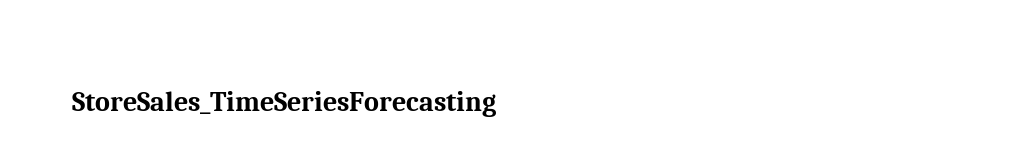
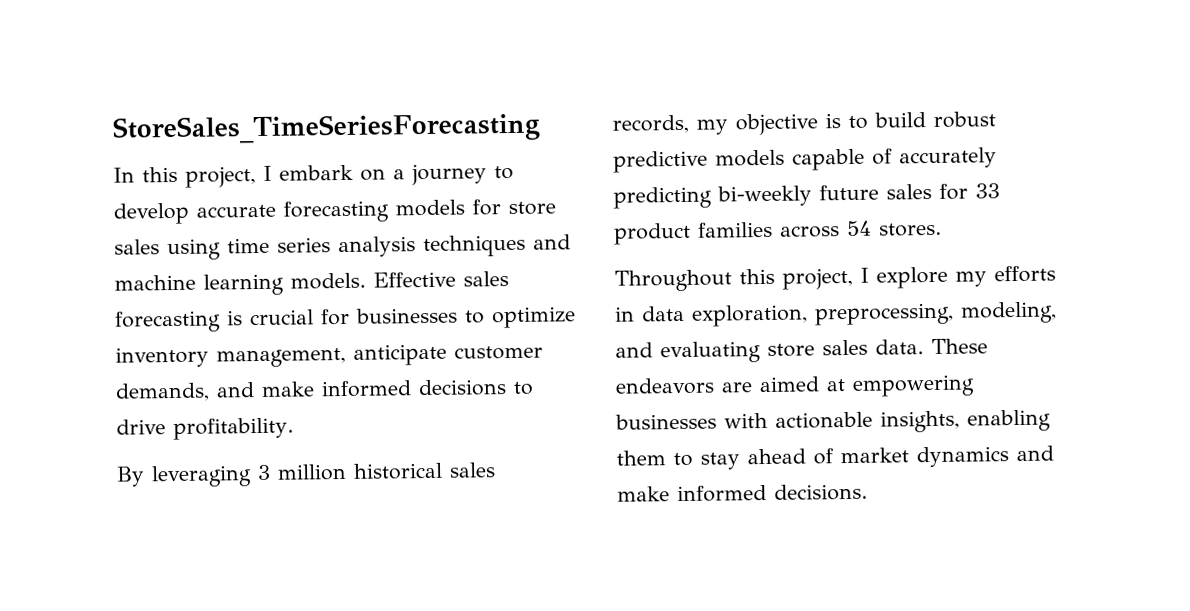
(496, 104) none -> [113,163,514,188] [113,199,556,225] [114,234,571,261] [114,271,509,296] [115,306,576,333] [115,343,543,368] [115,379,534,402] [116,417,294,441] [116,462,496,488] [612,111,996,136] [613,147,997,173] [613,183,1000,209] [614,220,942,245] [614,265,1056,292] [615,301,1057,327] [615,338,988,364] [615,374,975,397] [615,409,1051,433] [616,445,1054,470] [617,483,868,503] // In this project, I embark on a journey to develop accurate forecasting models for store sales using time series analysis techniques and machine learning models. Effective sales forecasting is crucial for businesses to optimize inventory management, anticipate customer demands, and make informed decisions to drive profitability. // By leveraging 3 million historical sales records, my objective is to build robust predictive models capable of accurately predicting bi-weekly future sales for 33 product families across 54 stores. // Throughout this project, I explore my efforts in data exploration, preprocessing, modeling, and evaluating store sales data. These endeavors are aimed at empowering businesses with actionable insights, enabling them to stay ahead of market dynamics and make informed decisions.

